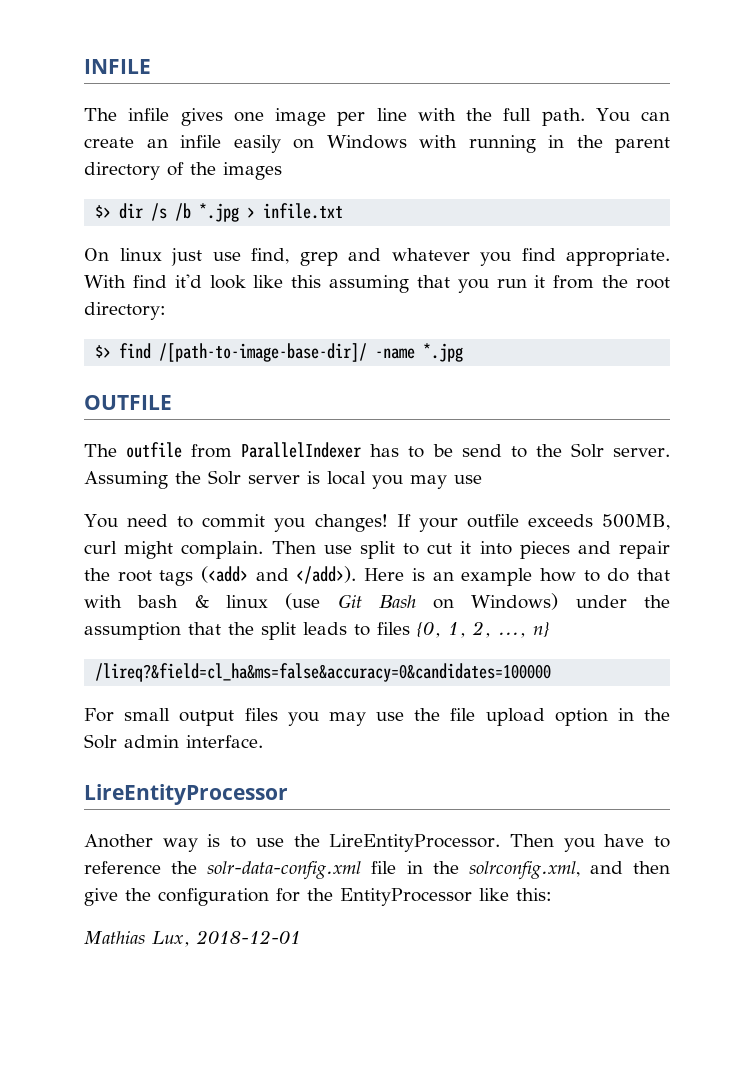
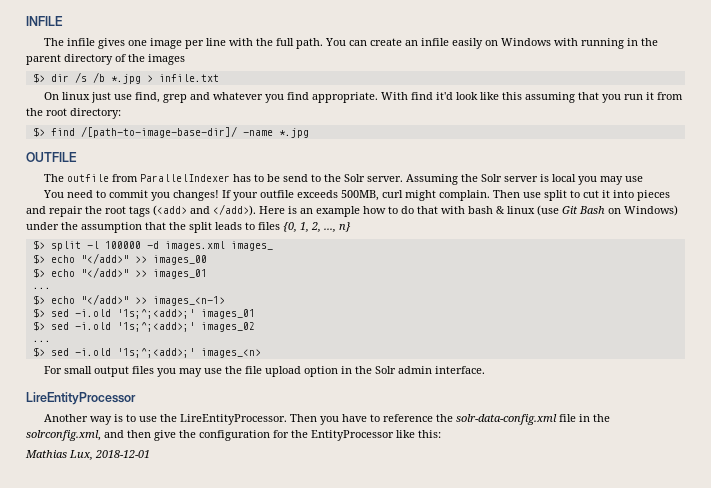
[95,663,552,682] /lireq?&field=cl_ha&ms=false&accuracy=0&candidates=100000 -> [32,240,273,251] [32,253,207,265] [32,267,207,279] [32,287,51,289] [32,294,225,306] [32,308,255,319] [32,321,255,332] [32,340,51,342] [32,347,261,358] $> split -l 100000 -d images.xml images_ // $> echo "</add>" >> images_00 // $> echo "</add>" >> images_01 // ... // $> echo "</add>" >> images_<n-1> // $> sed -i.old '1s;^;<add>;' images_01 // $> sed -i.old '1s;^;<add>;' images_02 // ... // $> sed -i.old '1s;^;<add>;' images_<n>

